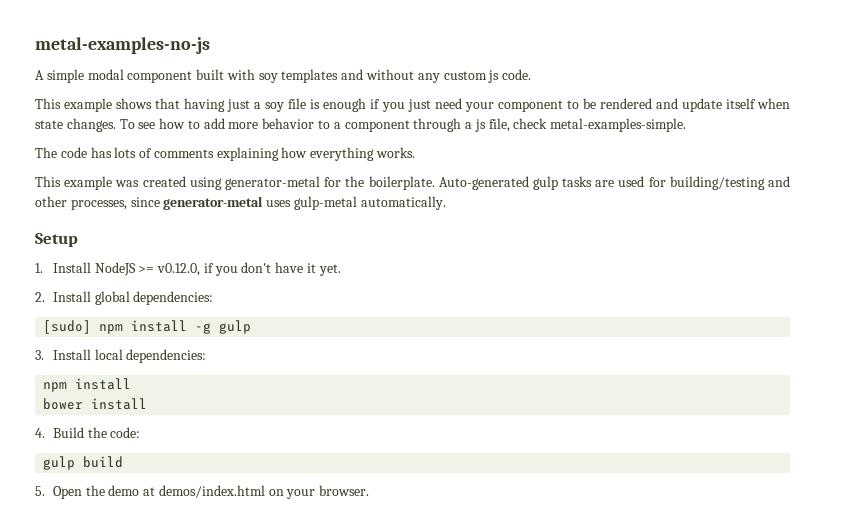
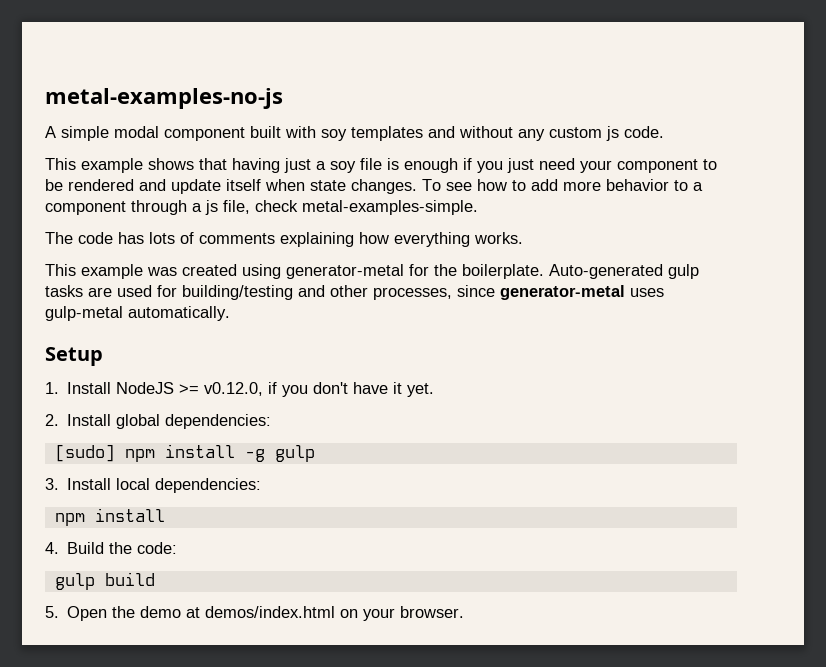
[43,398,148,410] // bower install -> (165, 515) none

